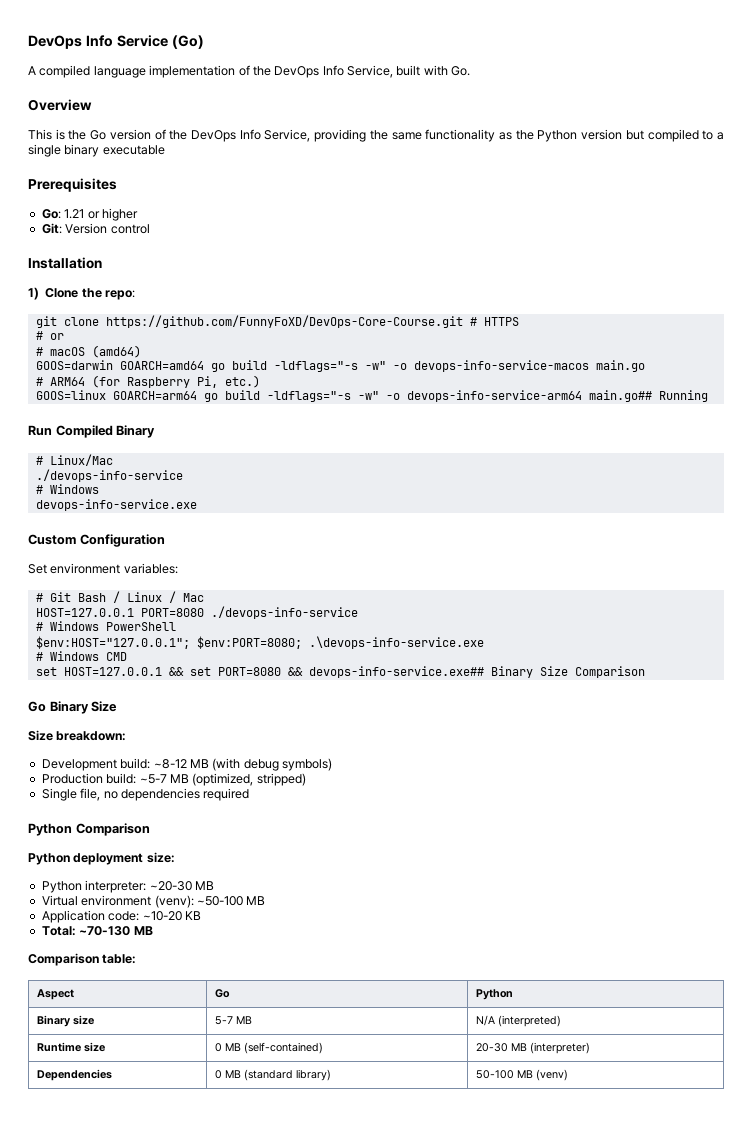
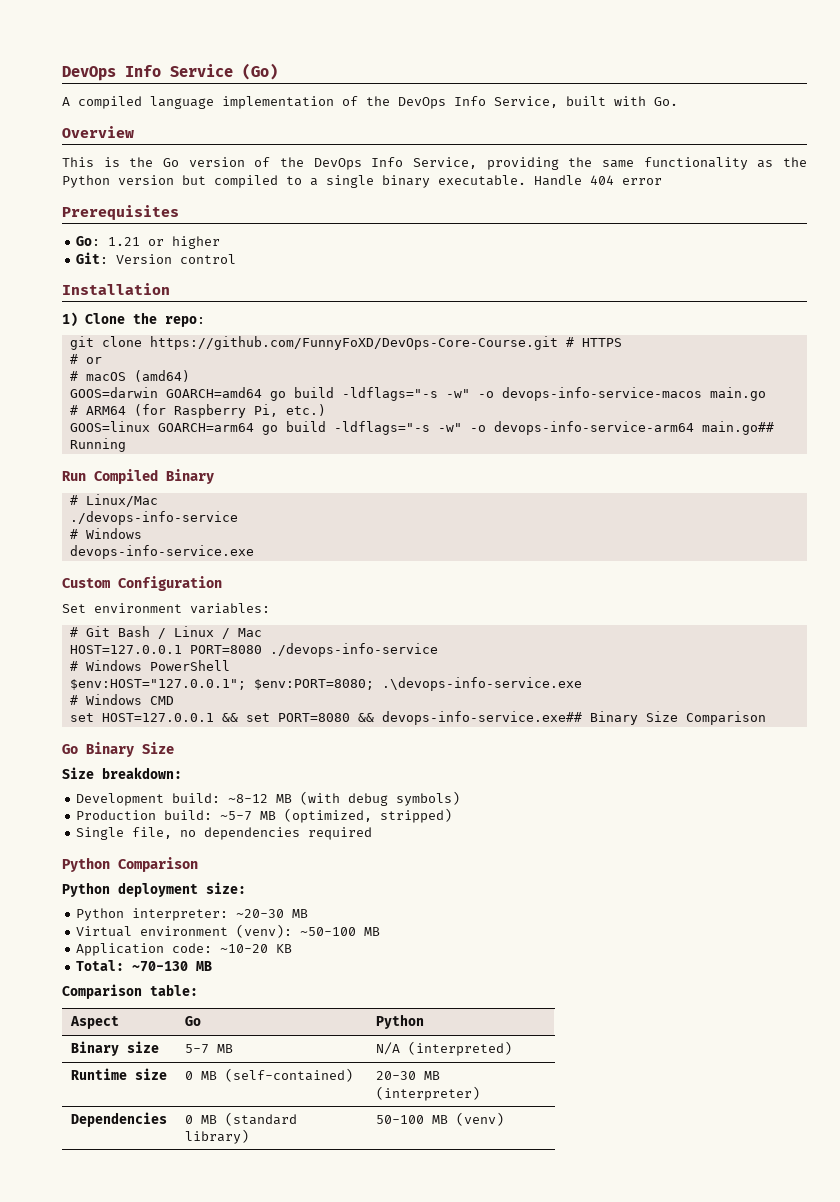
[102,145,165,155] executable -> [438,175,662,186] executable. Handle 404 error

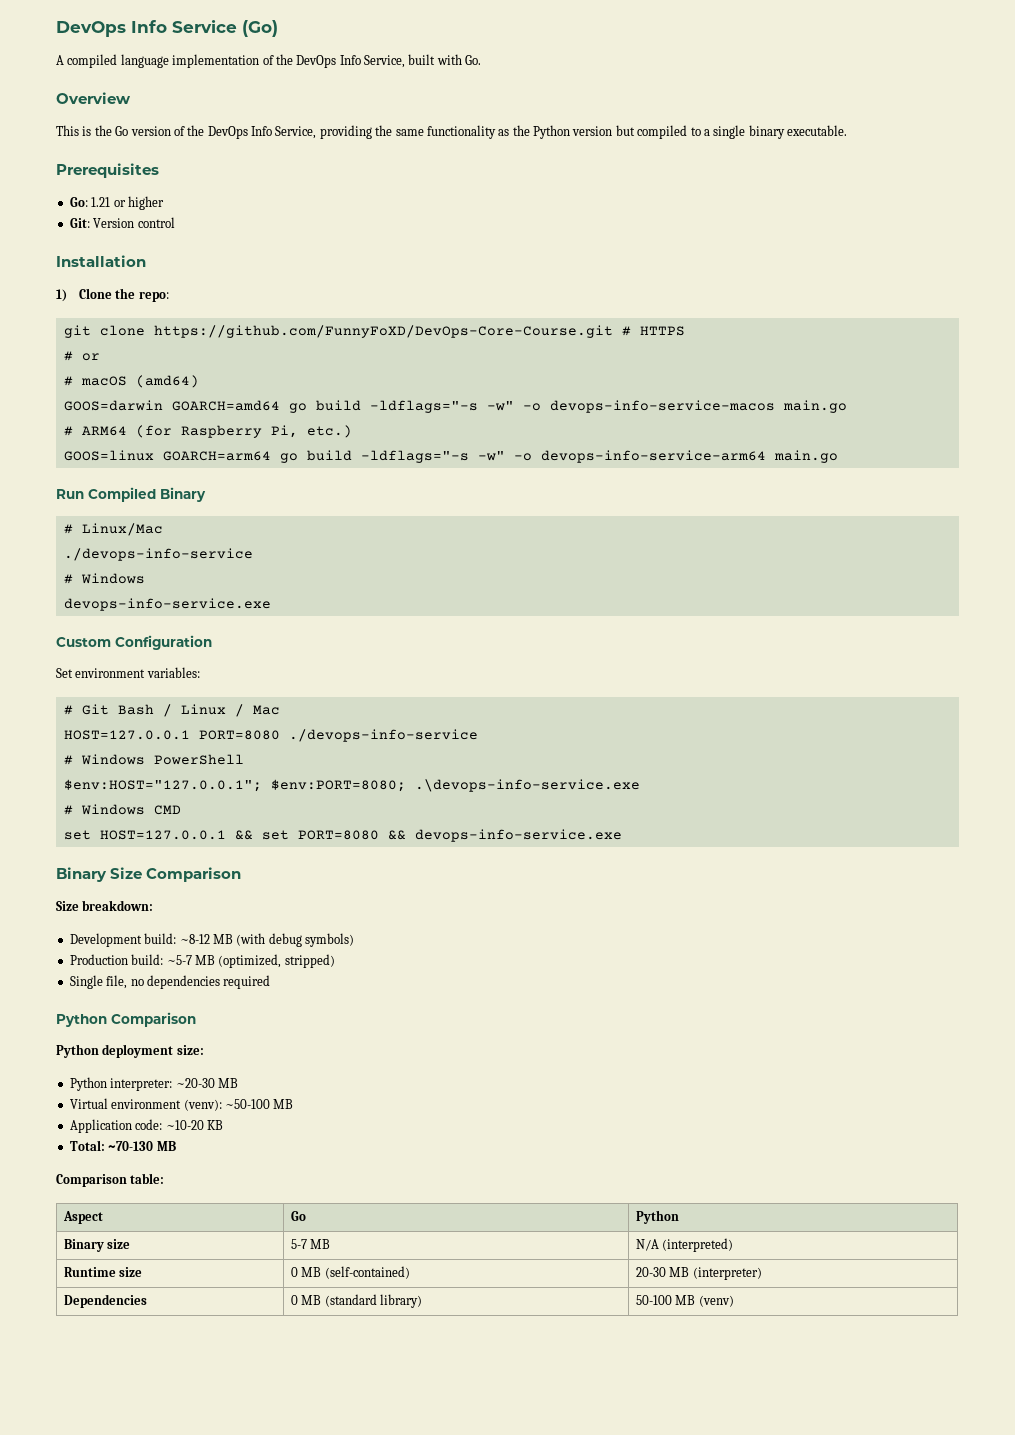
[534,175,662,186] Handle 404 error -> (847, 130) none
[701,421,774,435] [69,438,126,452] main.go## Running -> [773,450,838,463] main.go
[381,711,582,725] devops-info-service.exe## -> [414,829,622,842] devops-info-service.exe //
[62,742,174,757] // Go Binary Size -> (242, 874) none

